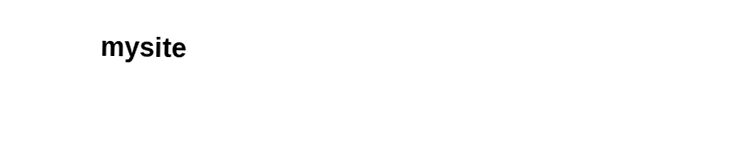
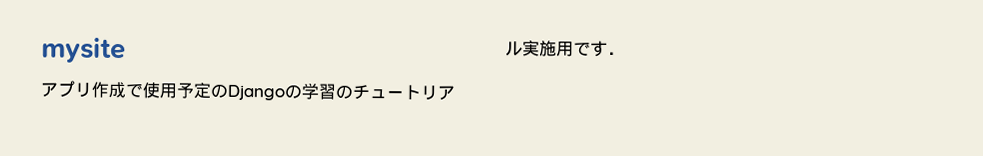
(187, 49) none -> [40,80,455,101] [505,40,625,57] // アプリ作成で使用予定のDjangoの学習のチュートリアル実施用です．

